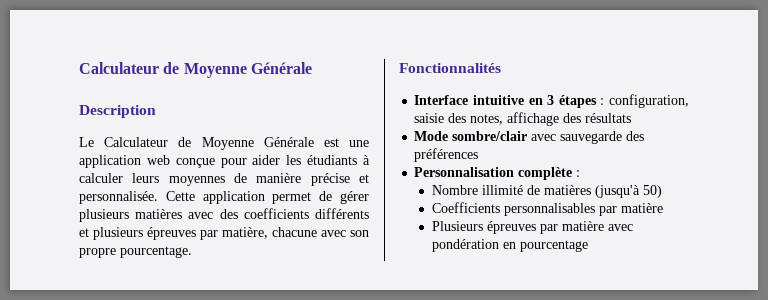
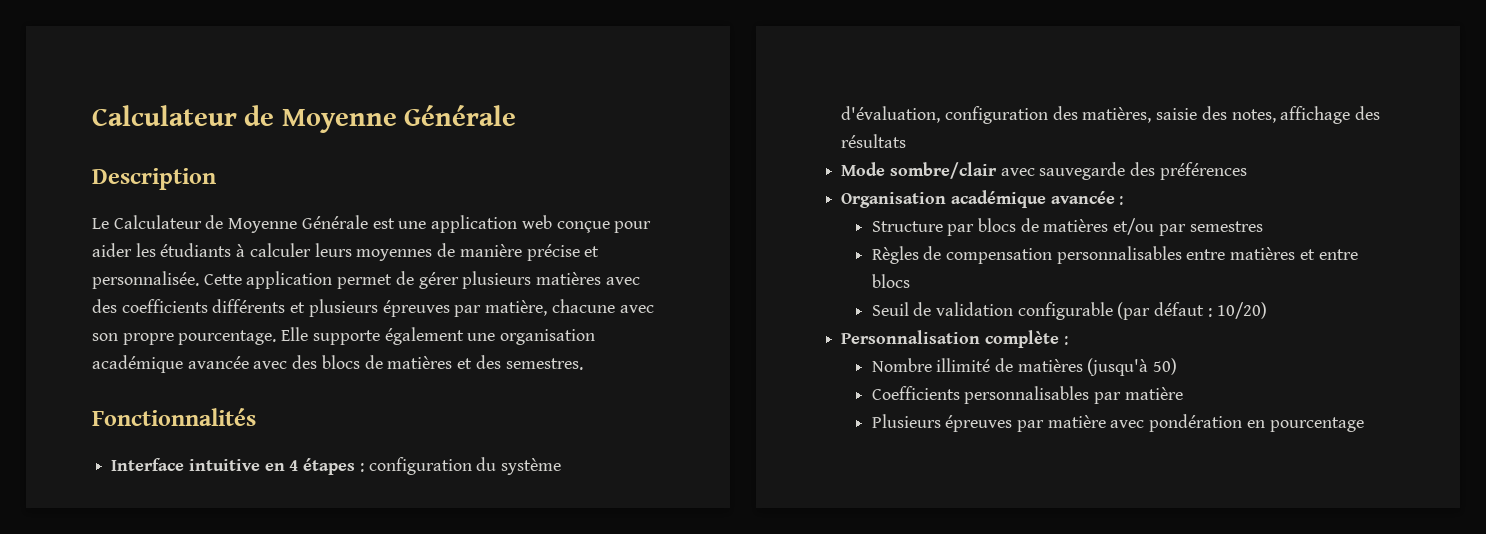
(192, 252) none -> [281,327,596,345] [92,355,583,373] Elle supporte également une organisation académique avancée avec des blocs de matières et des semestres.
[547,95,555,105] 3 -> [289,460,299,471] 4
[609,94,689,108] configuration, -> [368,457,562,475] [841,106,1152,124] configuration du système d'évaluation, configuration des matières,
(479, 155) none -> [841,190,1124,208] [871,218,1263,236] [871,246,1358,264] [871,274,910,288] [871,302,1267,320] // Organisation académique avancée : // Structure par blocs de matières et/ou par semestres // Règles de compensation personnalisables entre matières et entre blocs // Seuil de validation configurable (par défaut : 10/20)

